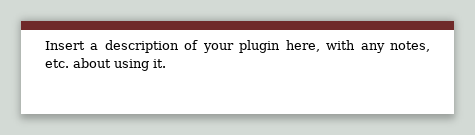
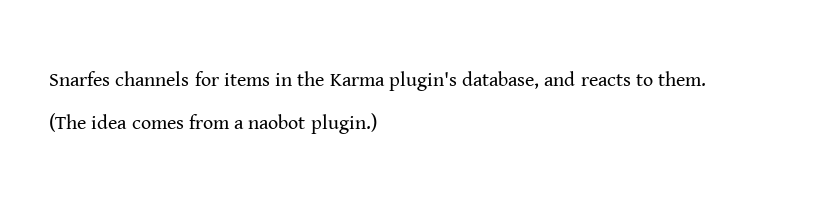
[45,40,431,53] [45,58,166,71] Insert a description of your plugin here, with any notes, etc. about using it. -> [49,71,707,91] [49,113,377,134] Snarfes channels for items in the Karma plugin's database, and reacts to them. // (The idea comes from a naobot plugin.)

